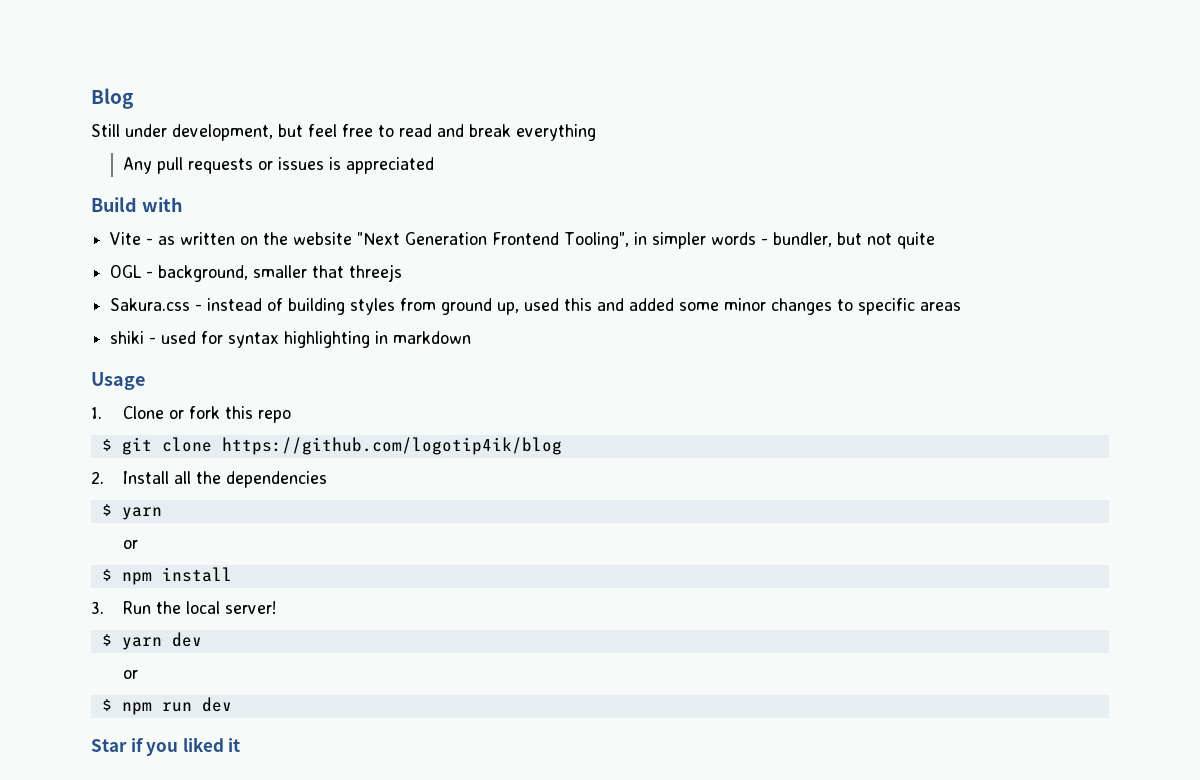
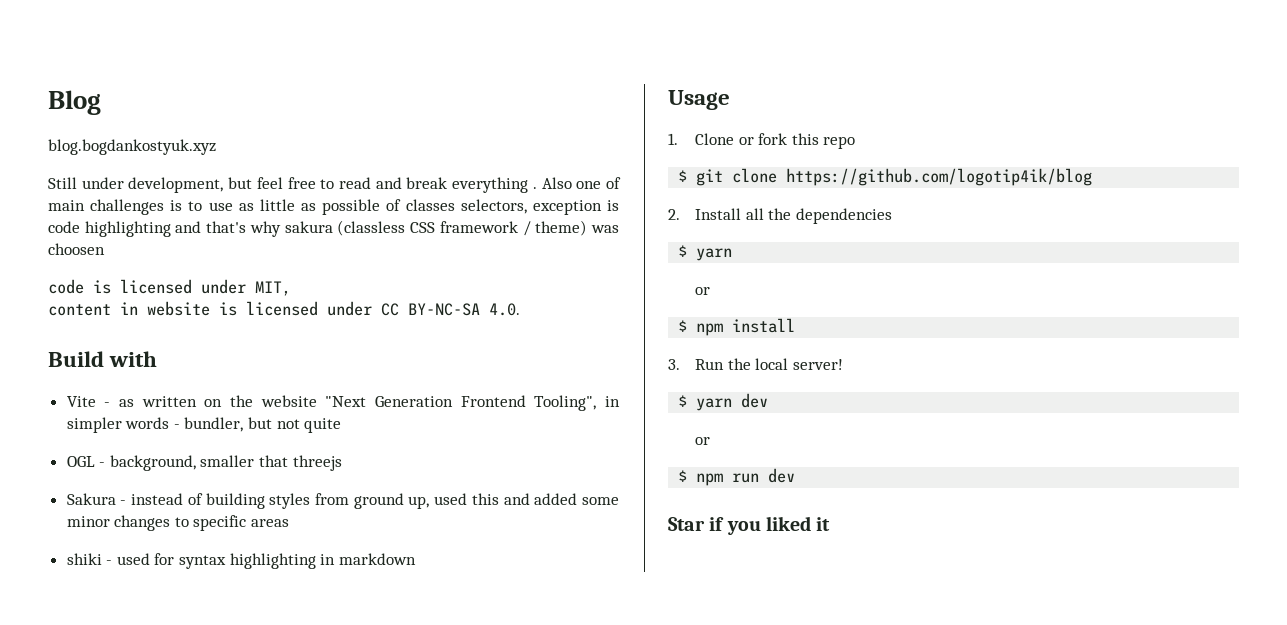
(134, 98) none -> [48,139,216,155] // blog.bogdankostyuk.xyz
[122,157,434,174] // Any pull requests or issues is appreciated -> [532,177,621,189] [48,199,619,215] [48,220,620,237] [48,243,105,255] [48,279,291,296] [48,301,520,316] . Also one of main challenges is to use as little as possible of classes selectors, exception is code highlighting and that's why sakura (classless CSS framework / theme) was choosen // code is licensed under MIT, // content in website is licensed under CC BY-NC-SA 4.0.
[110,298,191,311] Sakura.css -> [66,493,116,505] Sakura

